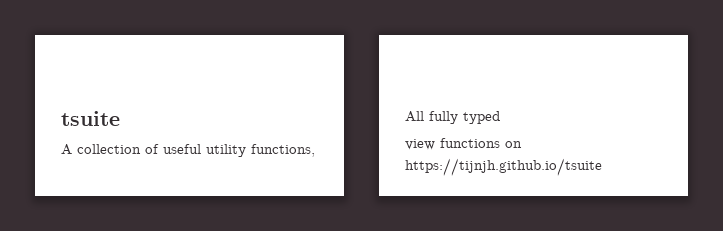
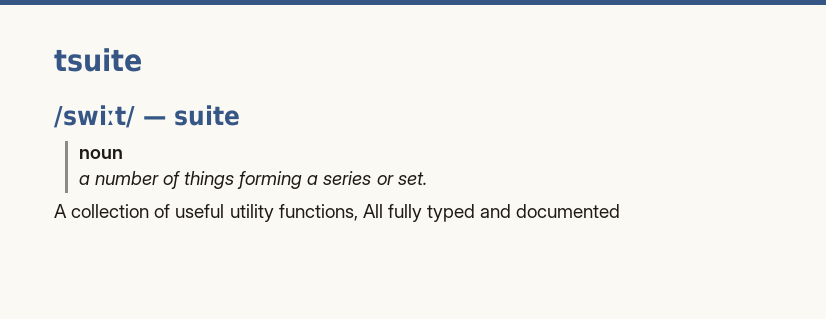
(120, 118) none -> [54,105,240,128] [78,149,123,159] [78,171,427,189] // /swiːt/ — suite // noun // a number of things forming a series or set.
[405,138,522,150] [405,158,602,176] // view functions on https://tijnjh.github.io/tsuite -> [480,204,621,218] and documented

